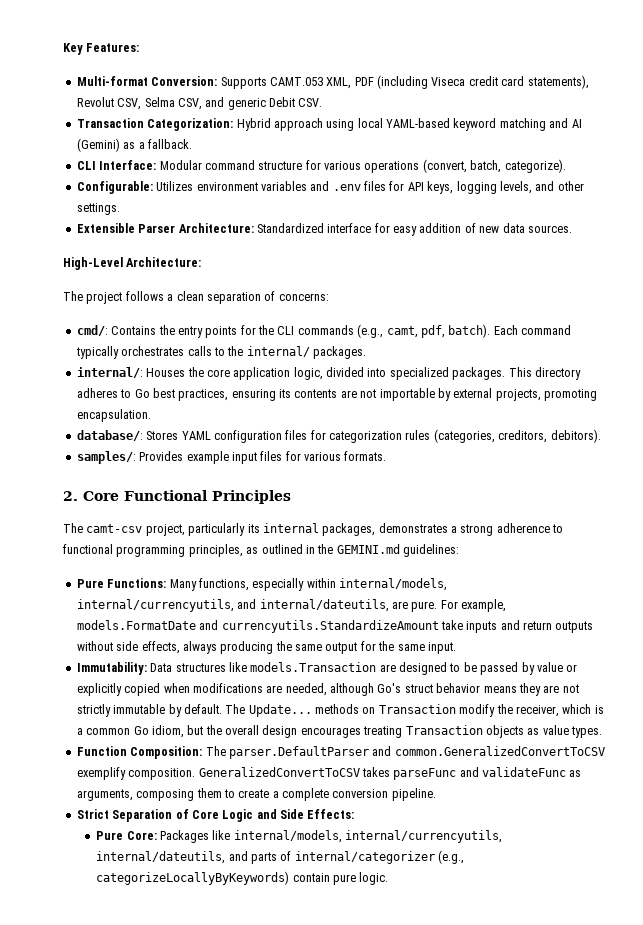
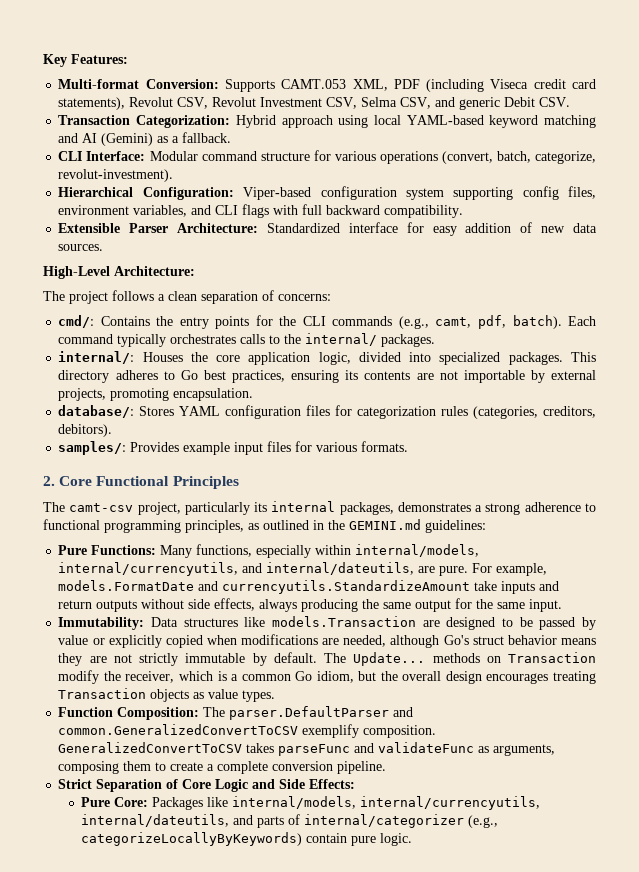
(142, 104) none -> [212,97,358,109] Revolut Investment CSV,
[504,159,566,173] [76,181,584,194] [76,203,120,215] categorize). // Configurable: Utilizes environment variables and .env files for API keys, logging levels, and other settings. -> [535,151,596,164] [58,169,174,182] [58,186,596,200] [58,204,464,218] categorize, revolut-investment). // Hierarchical Configuration: Viper-based configuration system supporting config files, environment variables, and CLI flags with full backward compatibility.

